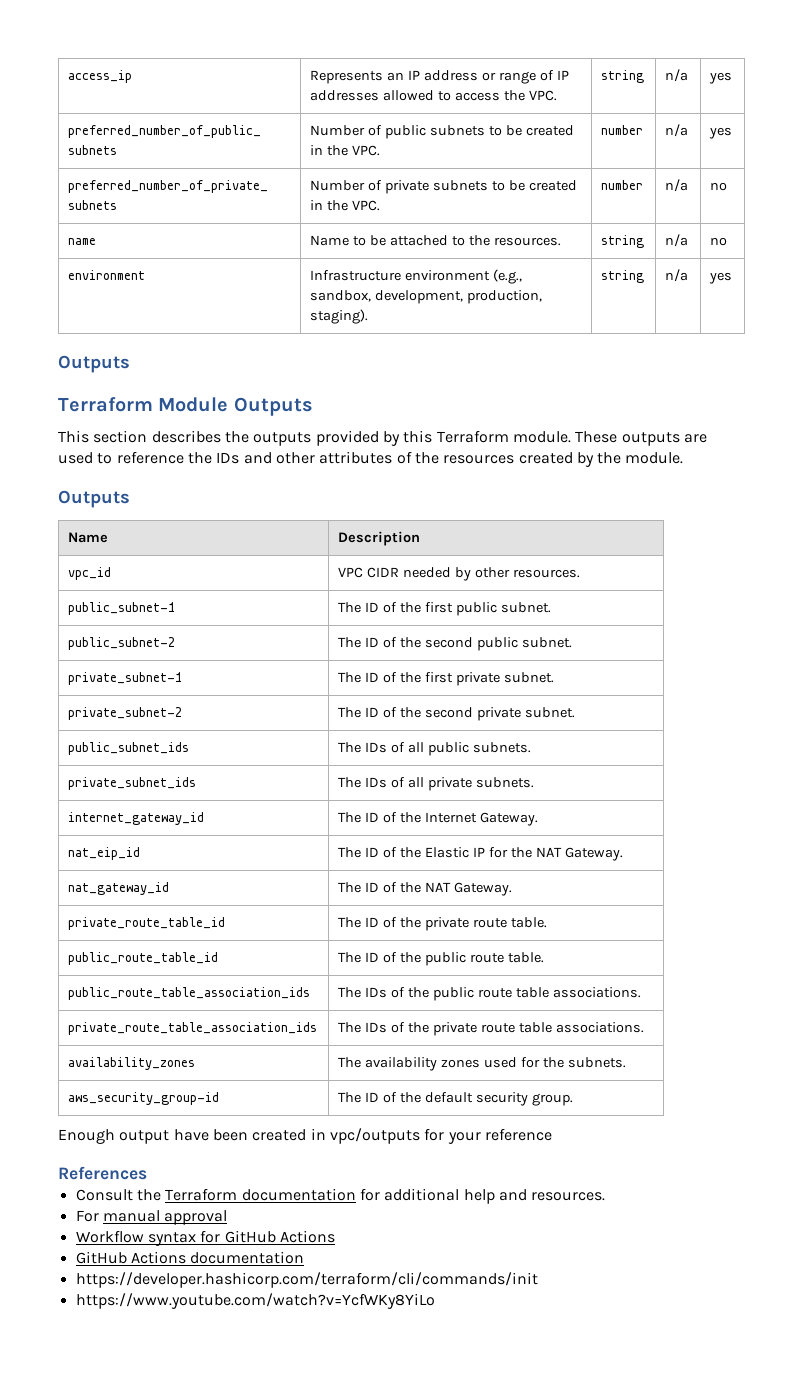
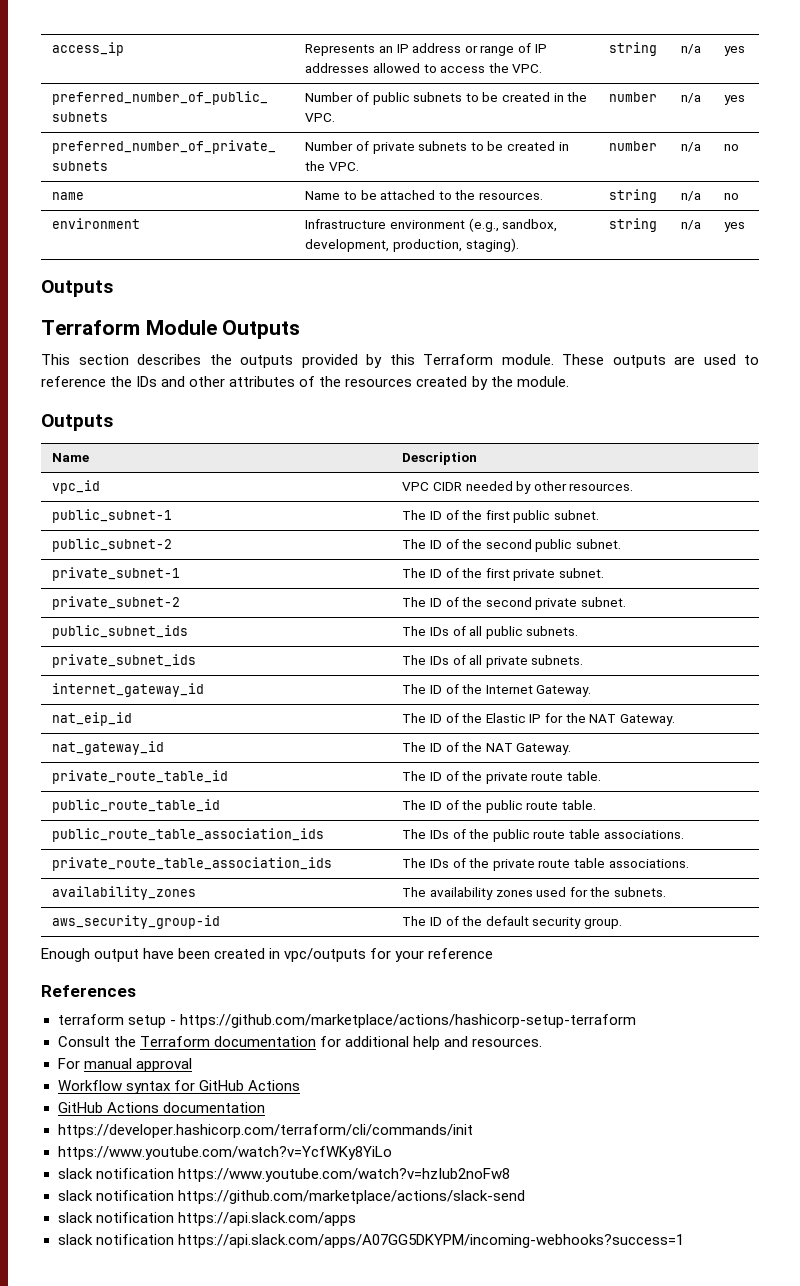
(147, 1173) none -> [57,1014,636,1028] // terraform setup - https://github.com/marketplace/actions/hashicorp-setup-terraform
(435, 1301) none -> [57,1168,510,1182] [57,1190,525,1204] [57,1212,356,1226] [57,1234,684,1248] // slack notification https://www.youtube.com/watch?v=hzIub2noFw8 // slack notification https://github.com/marketplace/actions/slack-send // slack notification https://api.slack.com/apps // slack notification https://api.slack.com/apps/A07GG5DKYPM/incoming-webhooks?success=1

